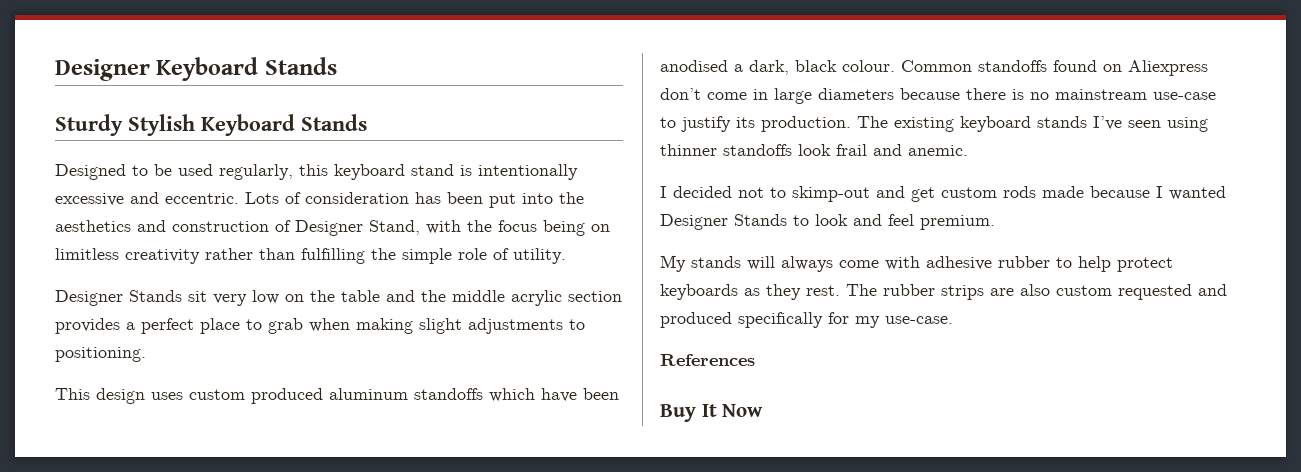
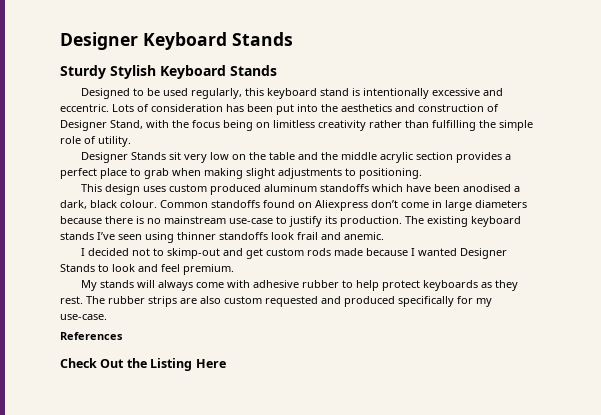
[660,404,764,422] Buy It Now -> [60,358,226,371] Check Out the Listing Here

